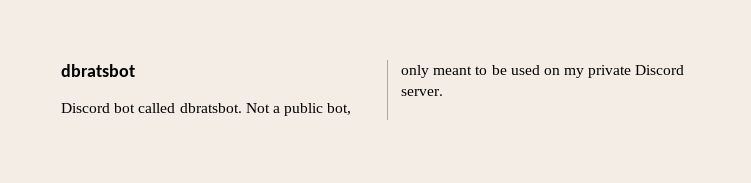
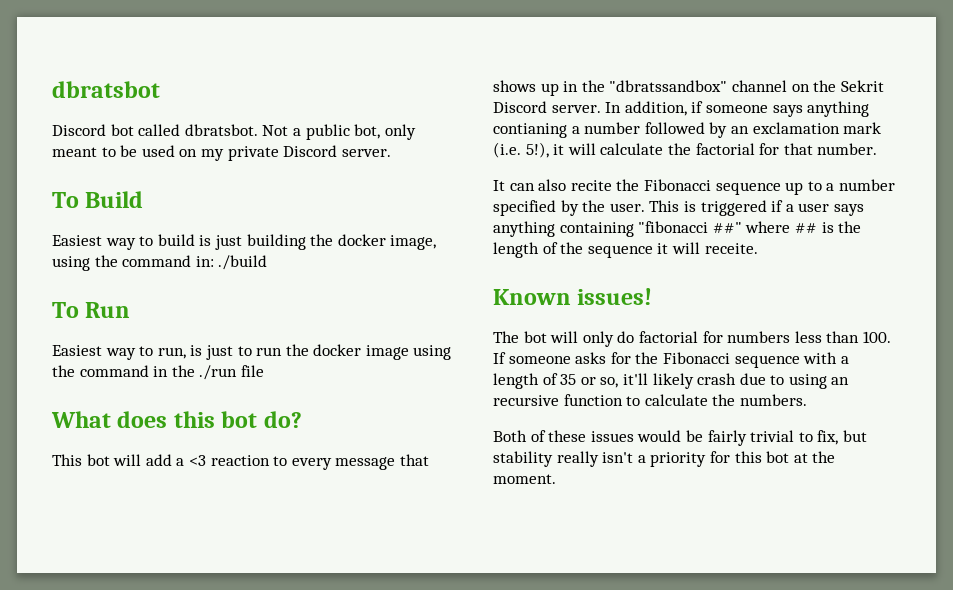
(443, 92) none -> [52,191,144,208] [52,234,437,250] [52,255,268,271] [52,302,131,318] [52,344,452,360] [52,365,264,380] [51,411,302,428] [52,454,429,470] [493,80,884,96] [493,101,870,117] [493,122,882,138] [493,142,878,158] [493,179,895,195] [493,200,864,216] [493,221,862,237] [493,242,758,258] [493,288,653,305] [493,331,891,347] [493,352,849,368] [493,373,850,389] [493,394,807,406] [493,430,867,446] [493,451,836,467] [493,474,556,484] // To Build // Easiest way to build is just building the docker image, using the command in: ./build // To Run // Easiest way to run, is just to run the docker image using the command in the ./run file // What does this bot do? // This bot will add a <3 reaction to every message that shows up in the "dbratssandbox" channel on the Sekrit Discord server. In addition, if someone says anything contianing a number followed by an exclamation mark (i.e. 5!), it will calculate the factorial for that number. // It can also recite the Fibonacci sequence up to a number specified by the user. This is triggered if a user says anything containing "fibonacci ##" where ## is the length of the sequence it will receite. // Known issues! // The bot will only do factorial for numbers less than 100. If someone asks for the Fibonacci sequence with a length of 35 or so, it'll likely crash due to using an recursive function to calculate the numbers. // Both of these issues would be fairly trivial to fix, but stability really isn't a priority for this bot at the moment.

